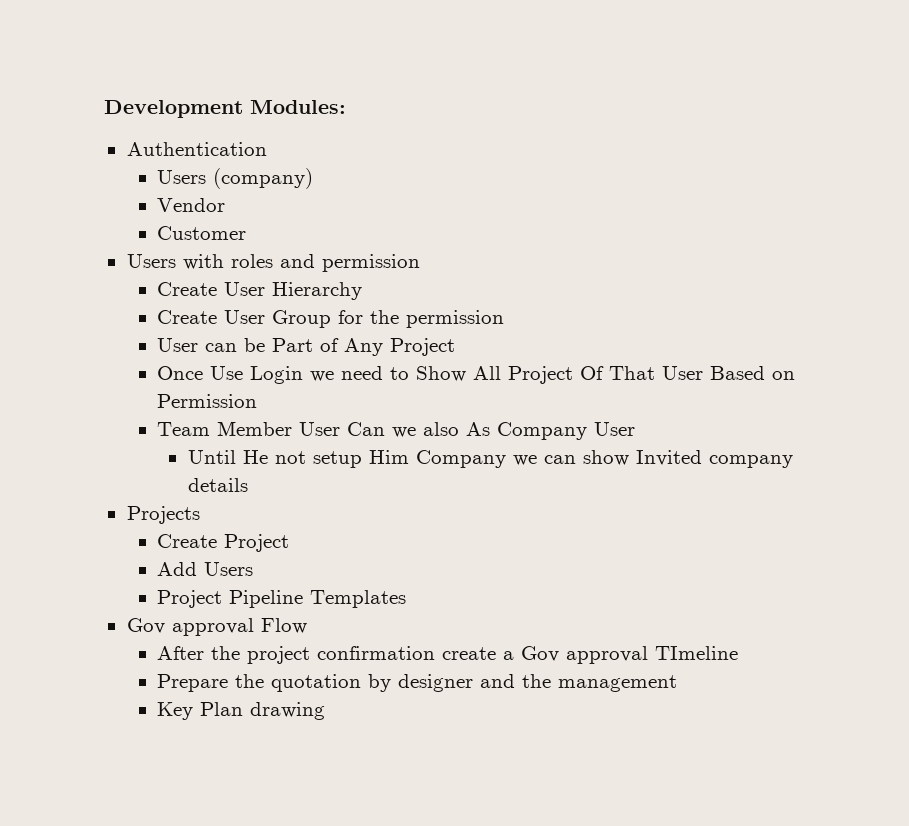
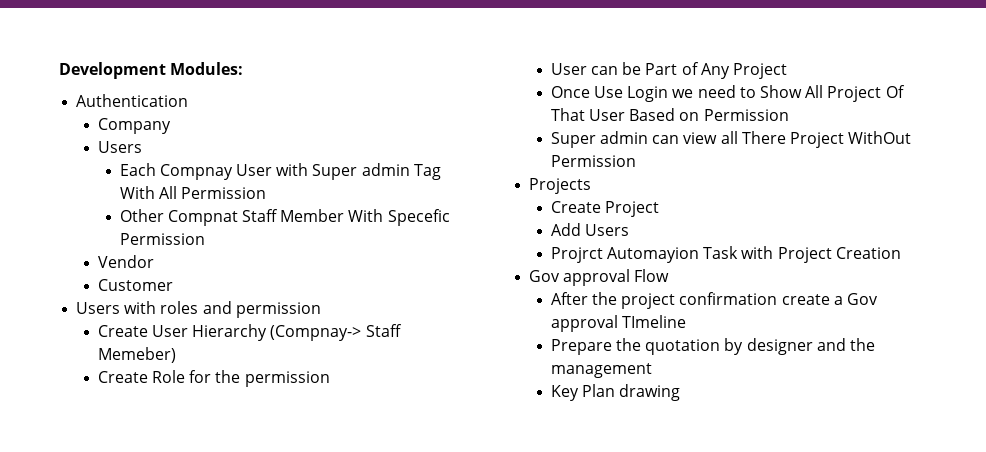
[157,168,314,189] // Users (company) -> [97,118,171,134] [97,141,142,153] [119,163,441,180] [119,186,267,199] [119,209,450,226] [119,233,205,245] // Company // Users // Each Compnay User with Super admin Tag With All Permission // Other Compnat Staff Member With Specefic Permission
[157,310,332,328] // Create User Group -> [270,324,402,341] [97,347,176,363] [97,370,186,383] (Compnay-> Staff Memeber) // Create Role
[157,421,636,440] [187,450,793,468] [187,478,248,492] Team Member User Can we also As Company User // Until He not setup Him Company we can show Invited company details -> [550,131,912,148] [550,155,636,167] Super admin can view all There Project WithOut Permission
[157,590,407,608] Project Pipeline Templates -> [550,246,901,263] Projrct Automayion Task with Project Creation

